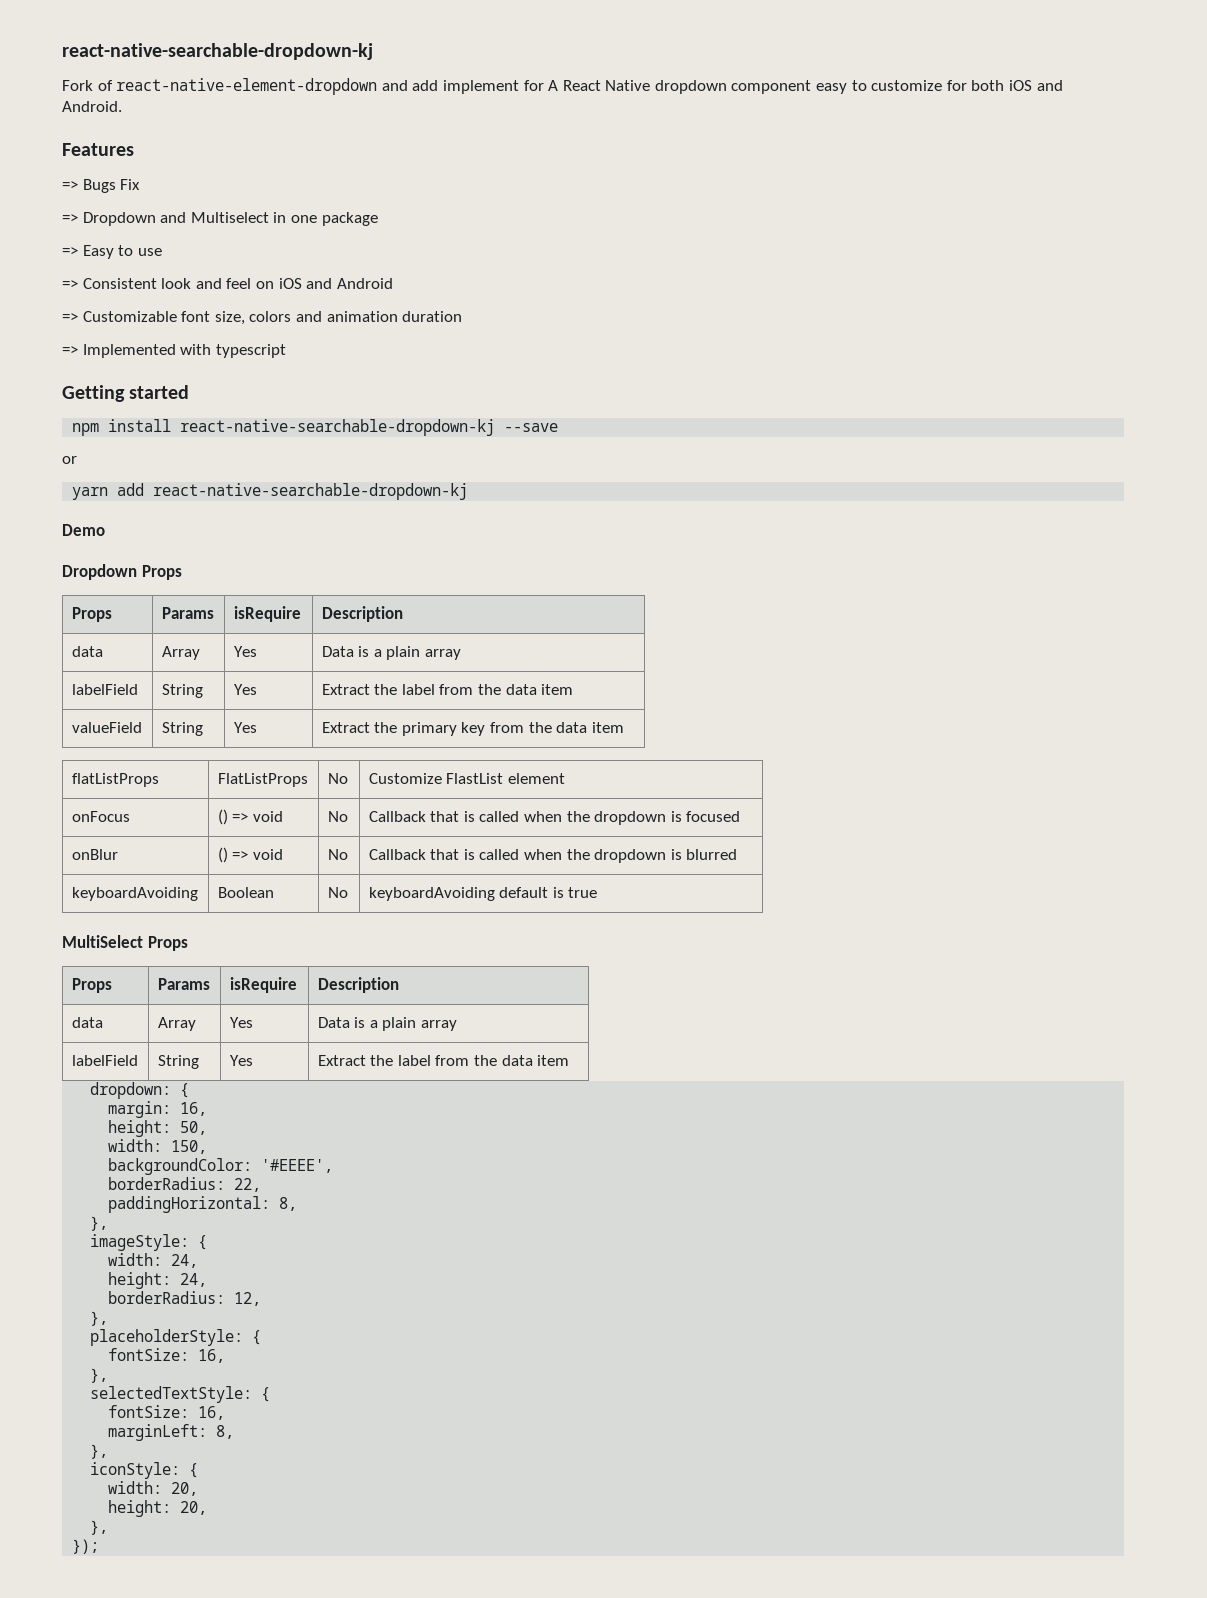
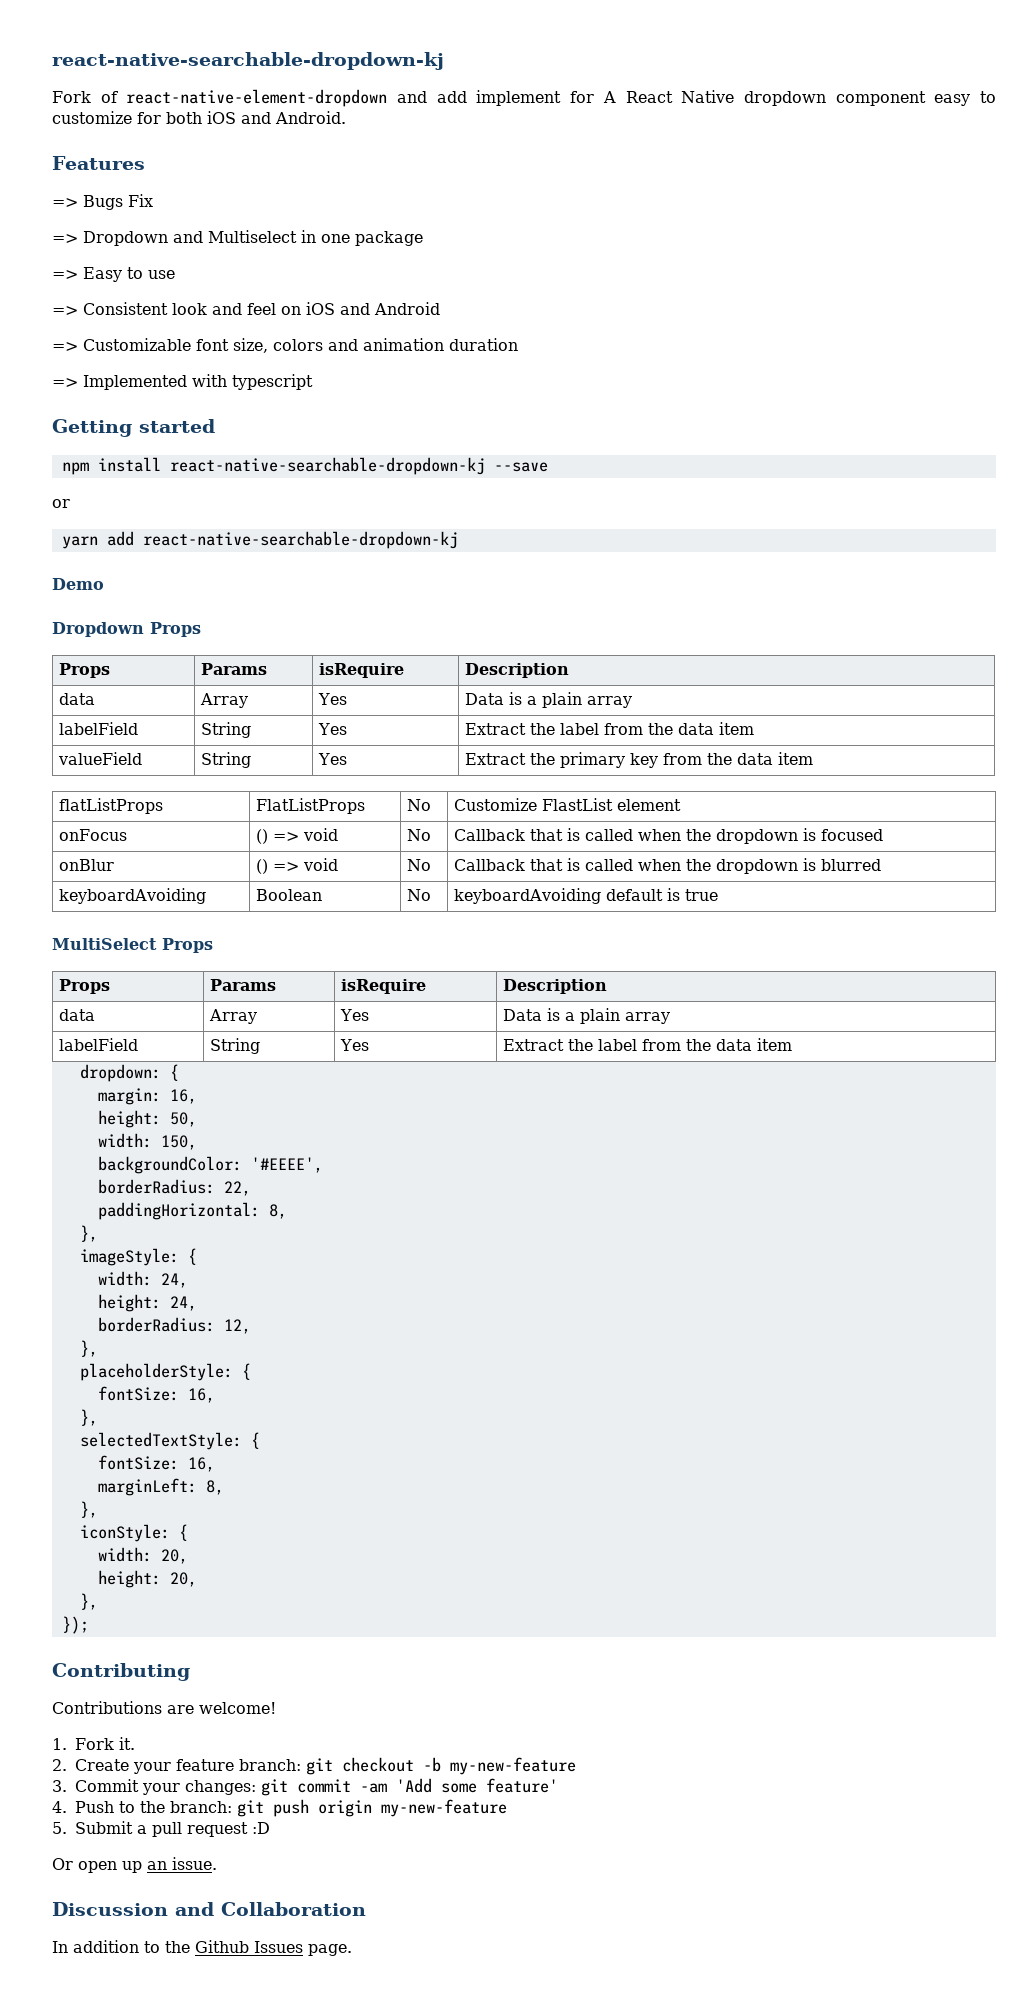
(100, 1546) none -> [52,1663,190,1681] [52,1701,276,1714] [52,1737,135,1750] [52,1757,576,1775] [52,1778,558,1796] [52,1799,507,1817] [52,1821,270,1837] [52,1857,217,1873] [52,1902,366,1916] [52,1940,352,1956] // Contributing // Contributions are welcome! // 1. Fork it. // 2. Create your feature branch: git checkout -b my-new-feature // 3. Commit your changes: git commit -am 'Add some feature' // 4. Push to the branch: git push origin my-new-feature // 5. Submit a pull request :D // Or open up an issue. // Discussion and Collaboration // In addition to the Github Issues page.

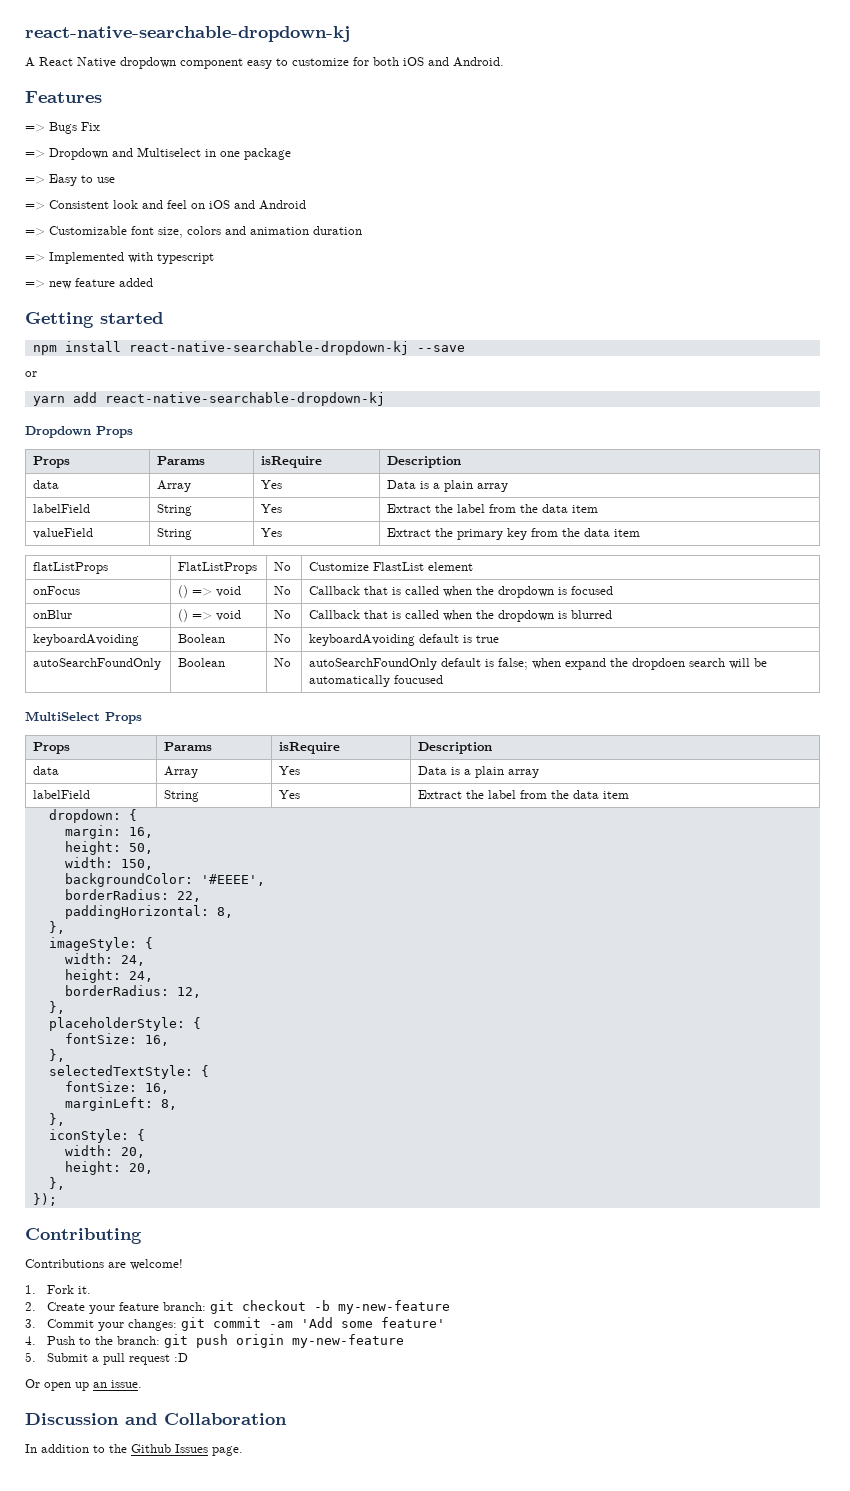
[52,52,444,70] [52,89,595,107] react-native-searchable-dropdown-kj // Fork of react-native-element-dropdown and add implement for -> [25,26,350,42] react-native-searchable-dropdown-kj //
(313, 382) none -> [25,278,153,289] // => new feature added
[52,578,104,590] // Demo -> (385, 399) none
(718, 895) none -> [33,658,162,670] [178,658,226,667] [274,658,292,667] [309,658,768,670] [309,675,444,687] // autoSearchFoundOnly | Boolean | No | autoSearchFoundOnly default is false; when expand the dropdoen search will be automatically foucused

